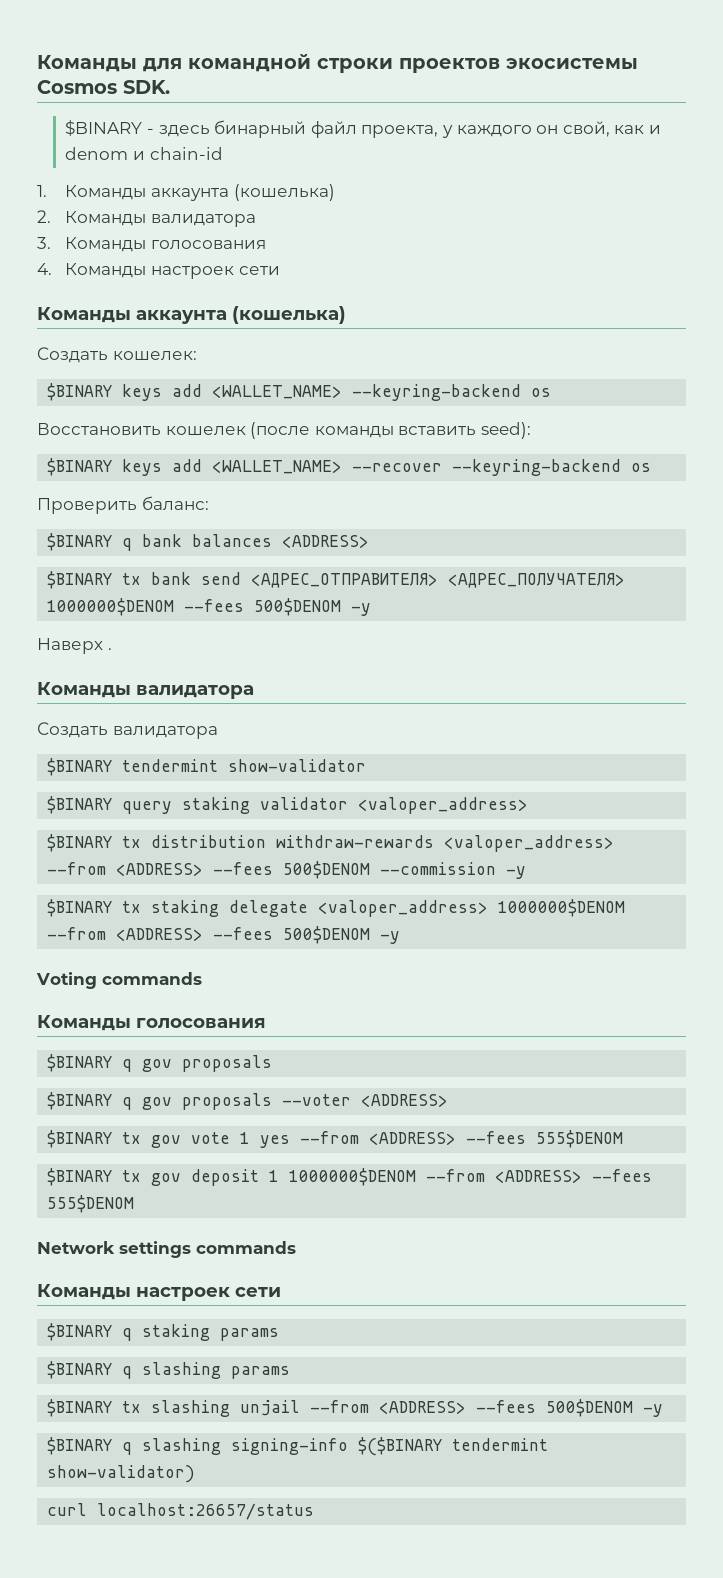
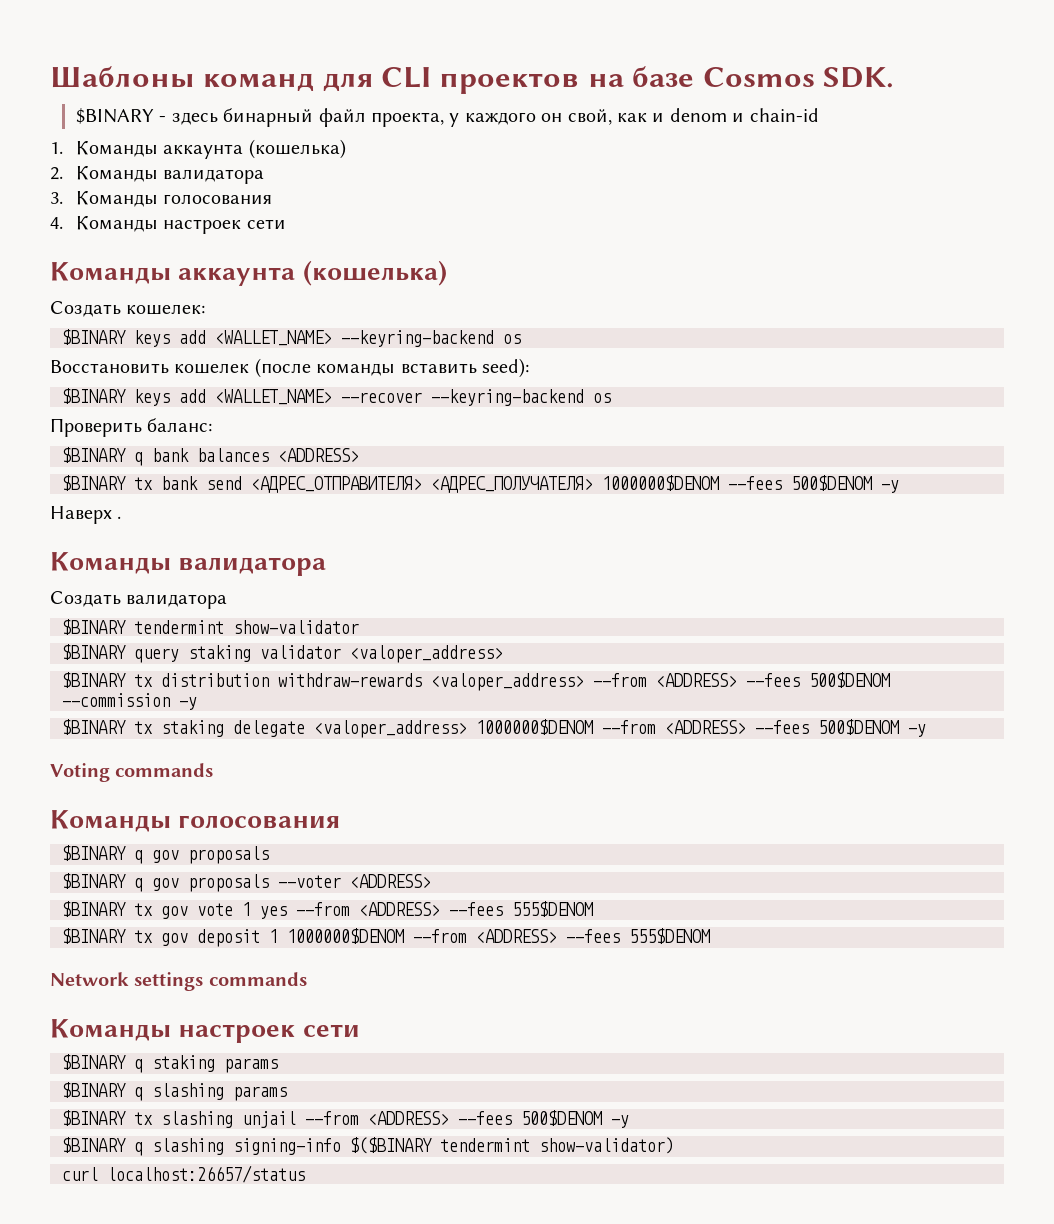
[37,54,638,73] Команды для командной строки проектов экосистемы -> [50,66,695,94] Шаблоны команд для CLI проектов на базе

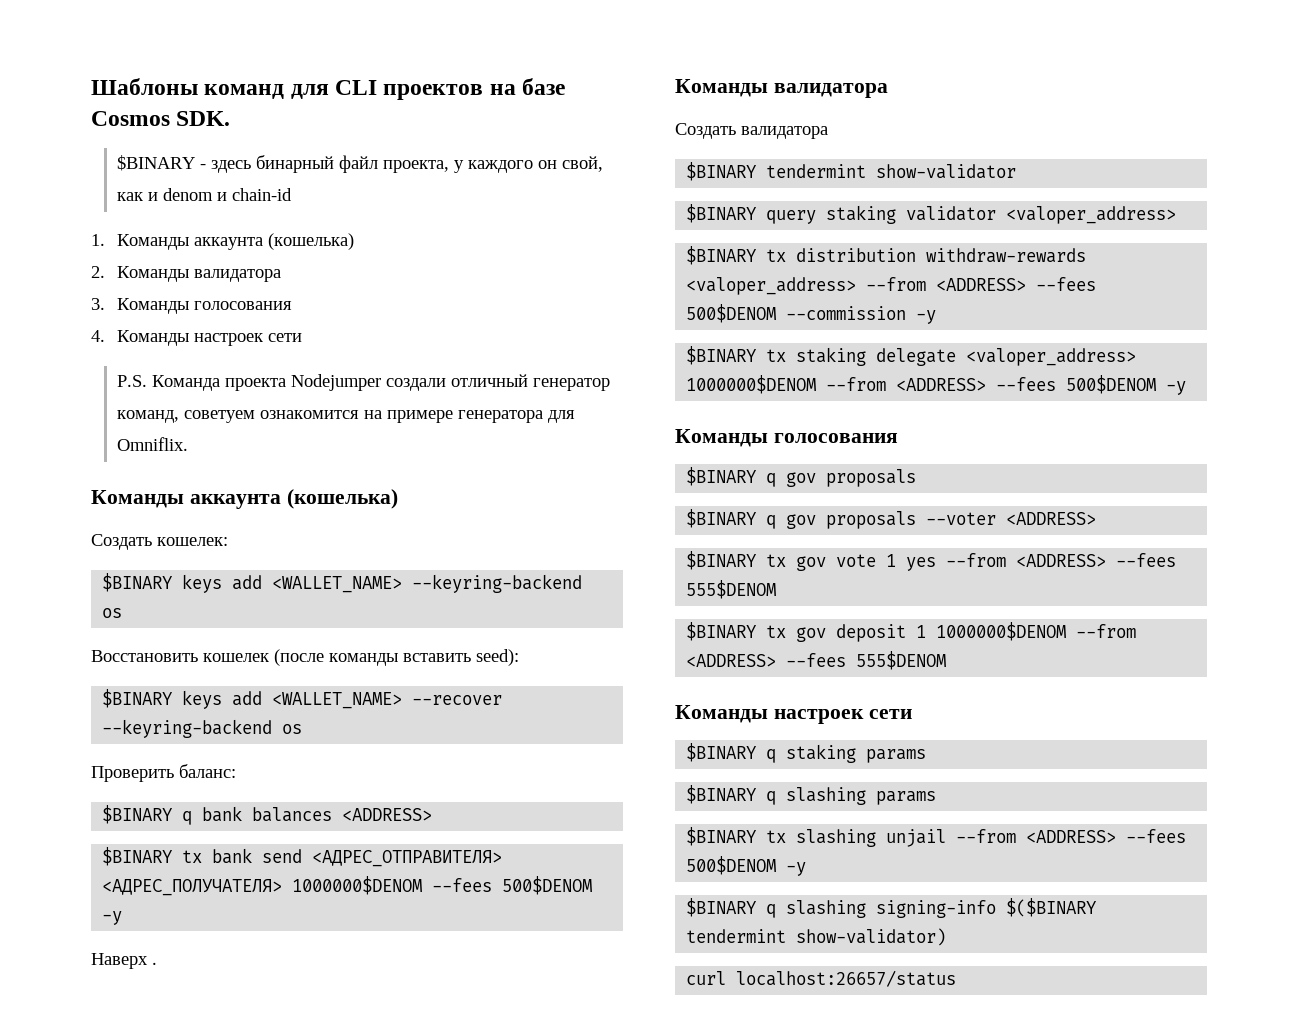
(286, 224) none -> [117,374,611,391] [117,410,576,423] [117,437,189,451] // P.S. Команда проекта Nodejumper создали отличный генератор команд, советуем ознакомится на примере генератора для Omniflix.
[50,763,214,782] // Voting commands -> (1187, 388) none
[50,972,307,991] // Network settings commands -> (947, 660) none

